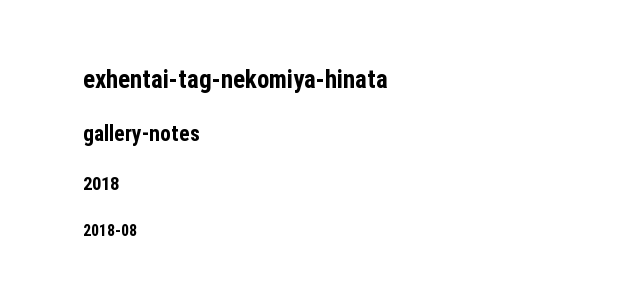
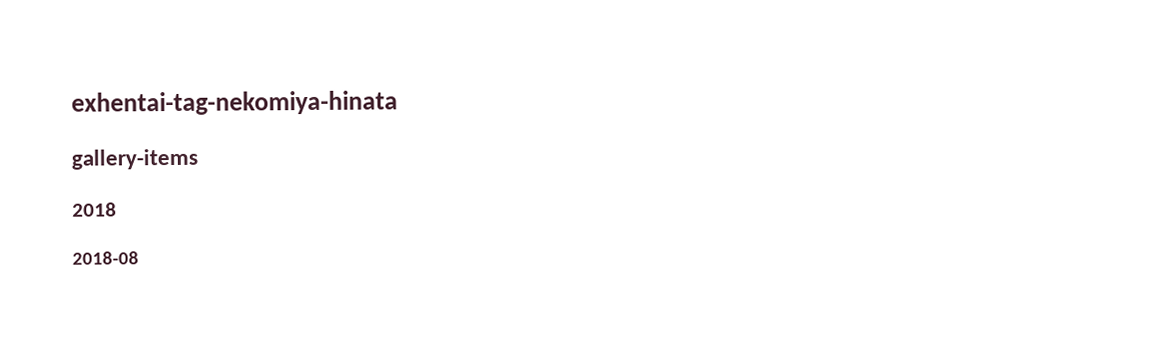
[83,124,200,146] gallery-notes -> [71,148,198,170] gallery-items

